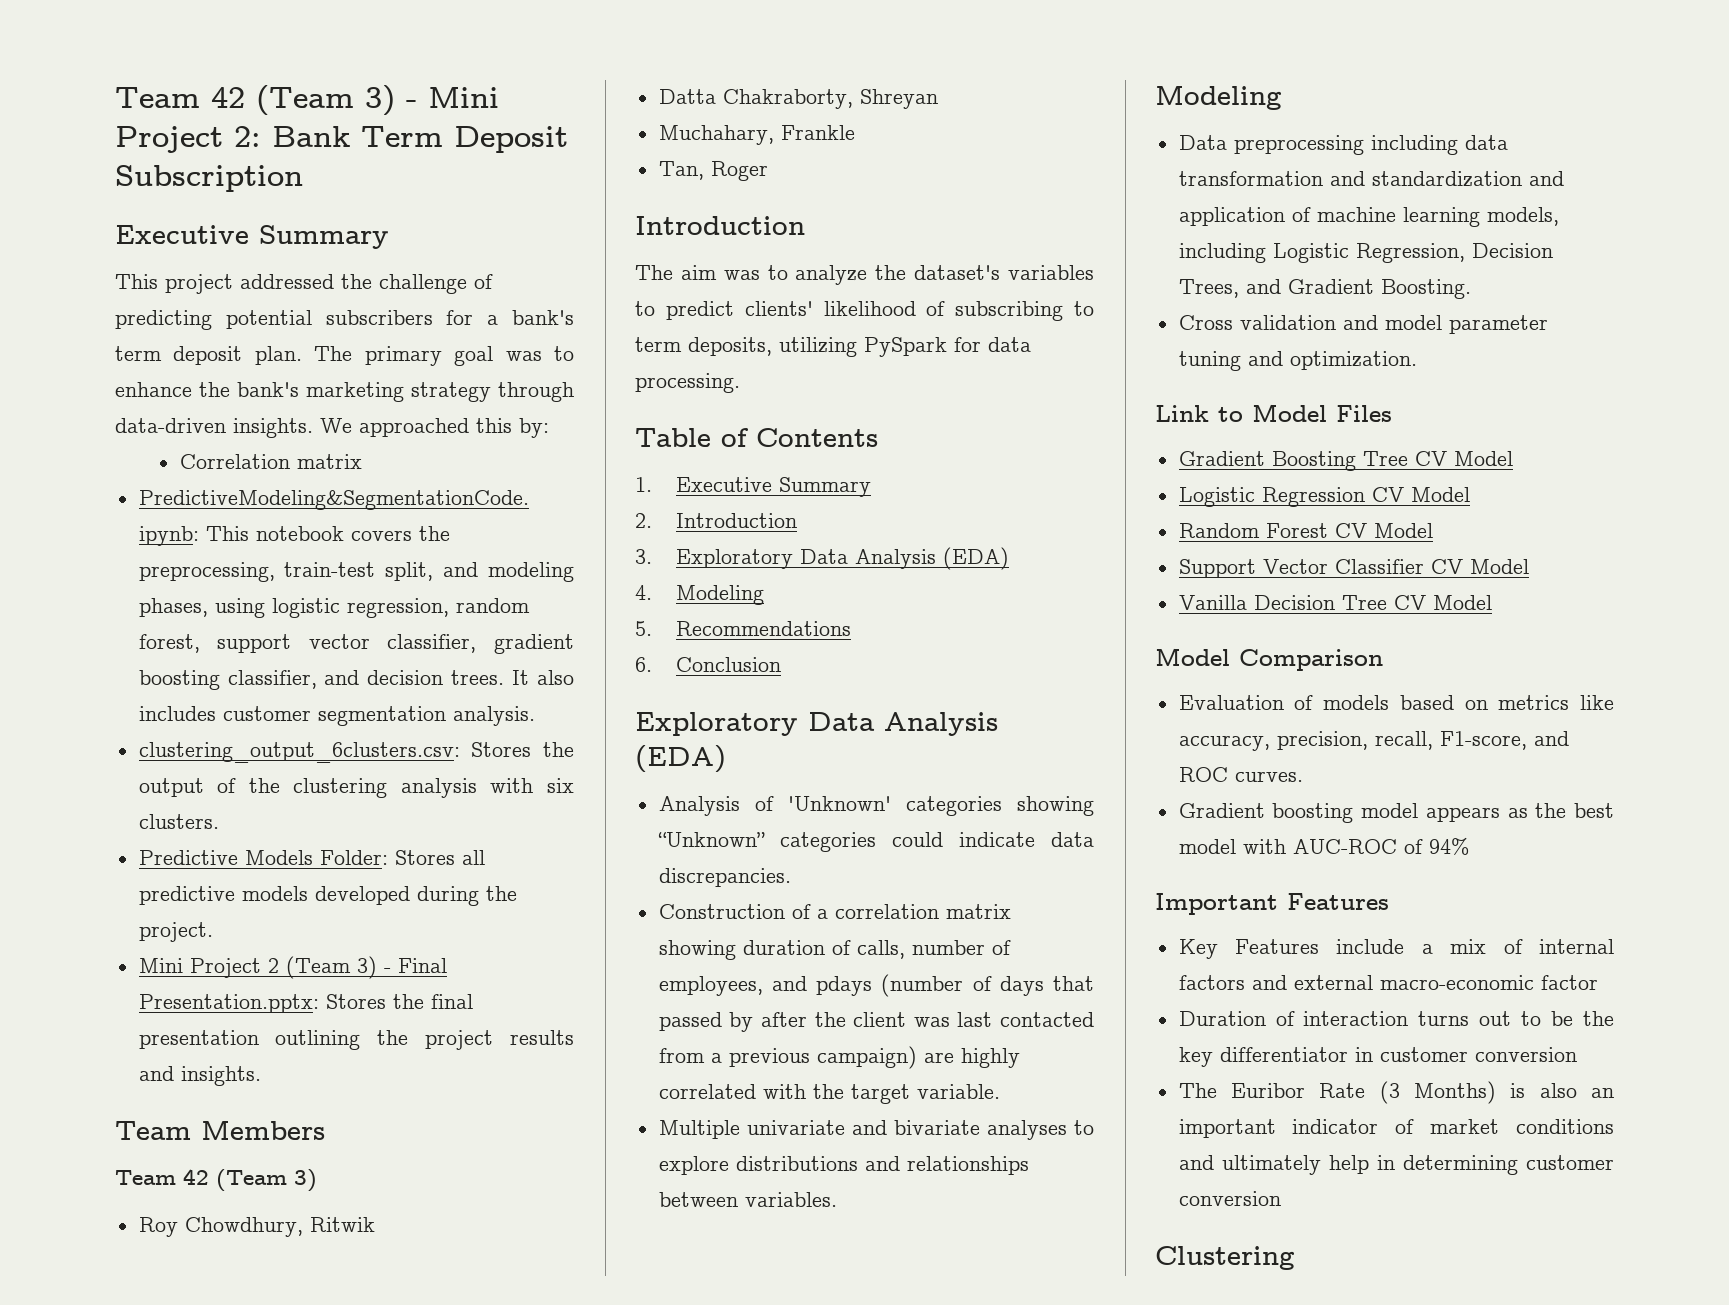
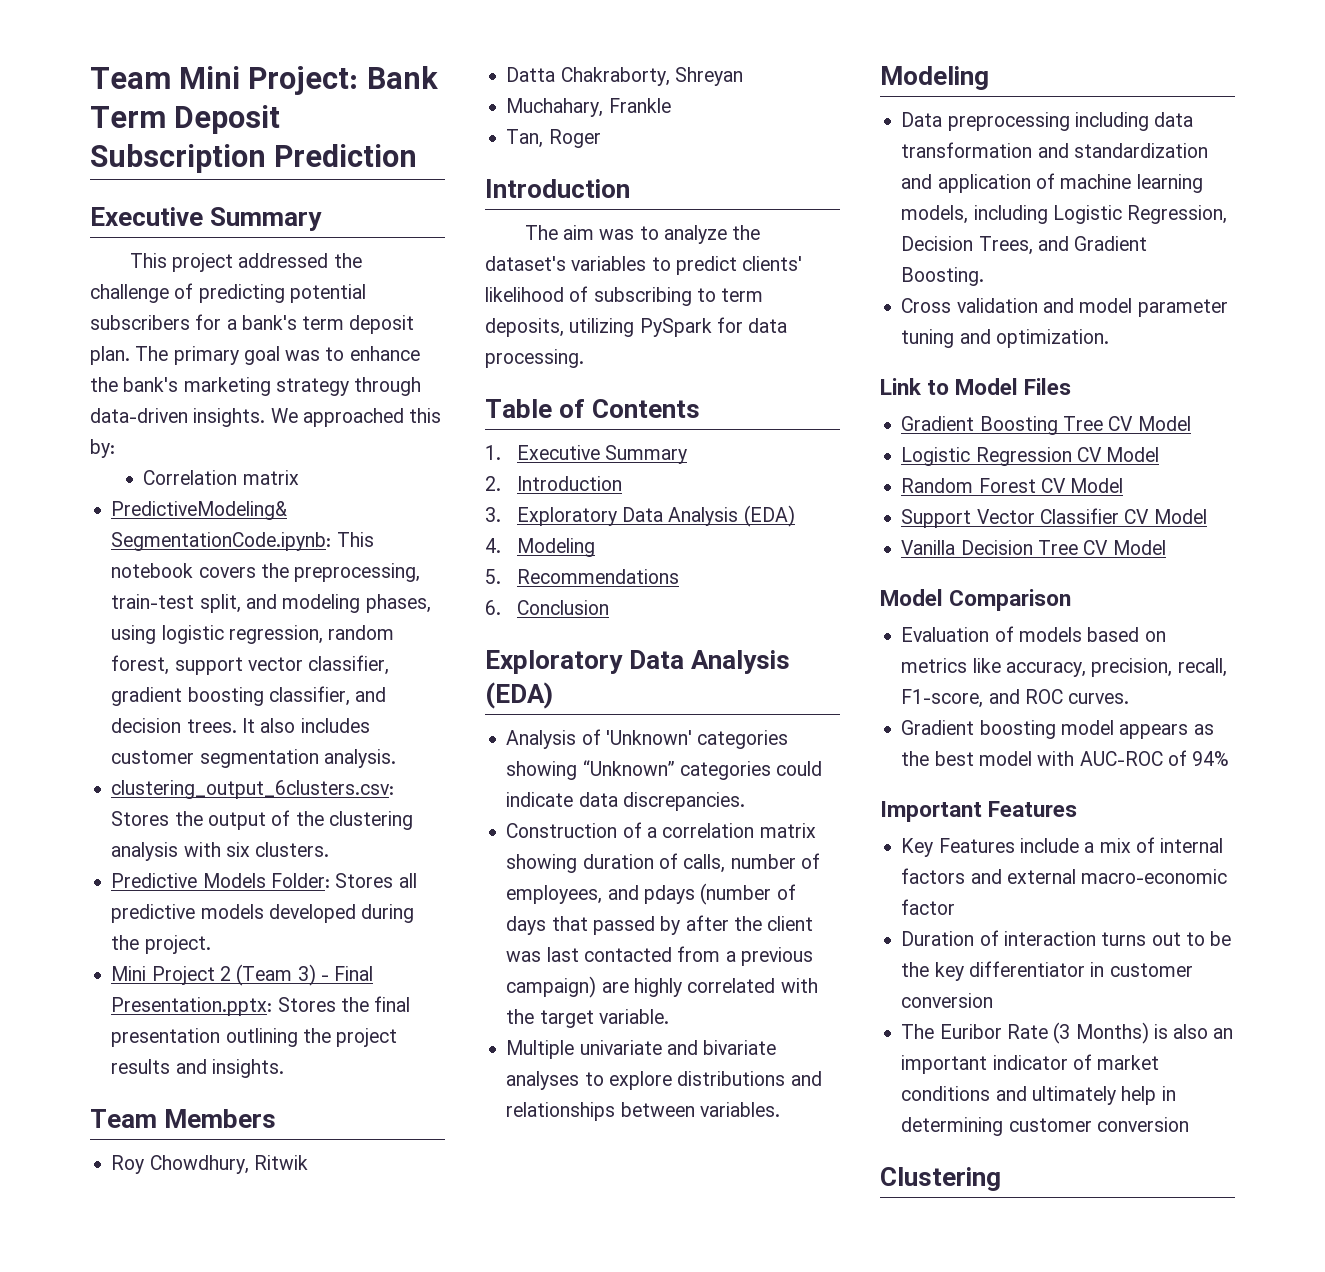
[115,85,499,116] [115,126,261,153] Team 42 (Team 3) - Mini Project 2: -> [90,66,359,95] Team Mini Project:
(303, 178) none -> [274,144,418,167] Prediction
[115,1169,317,1192] // Team 42 (Team 3) -> (277, 1118) none

